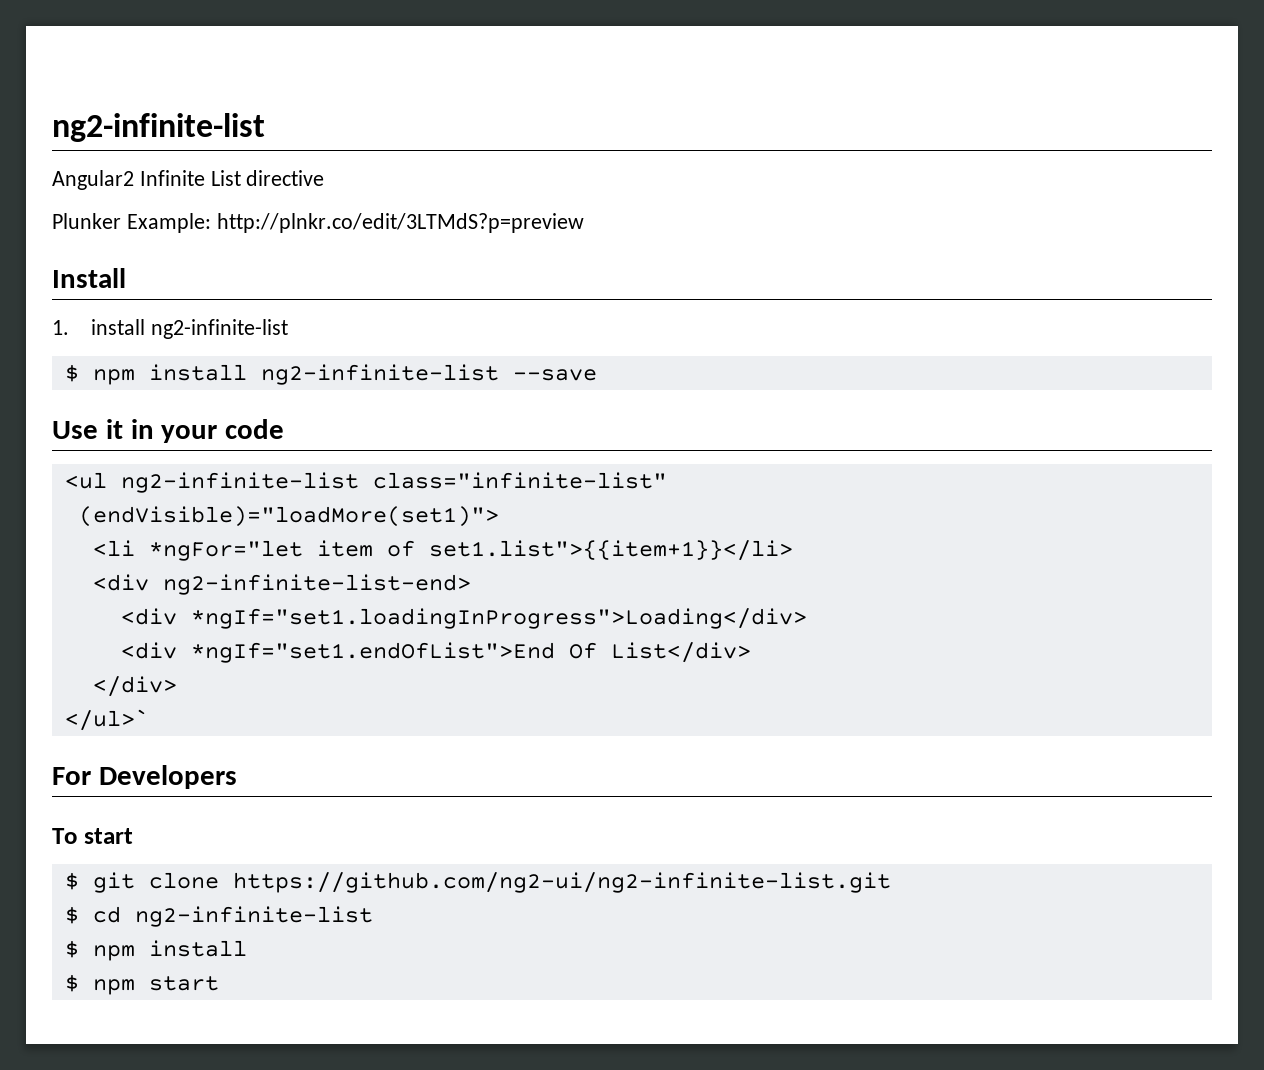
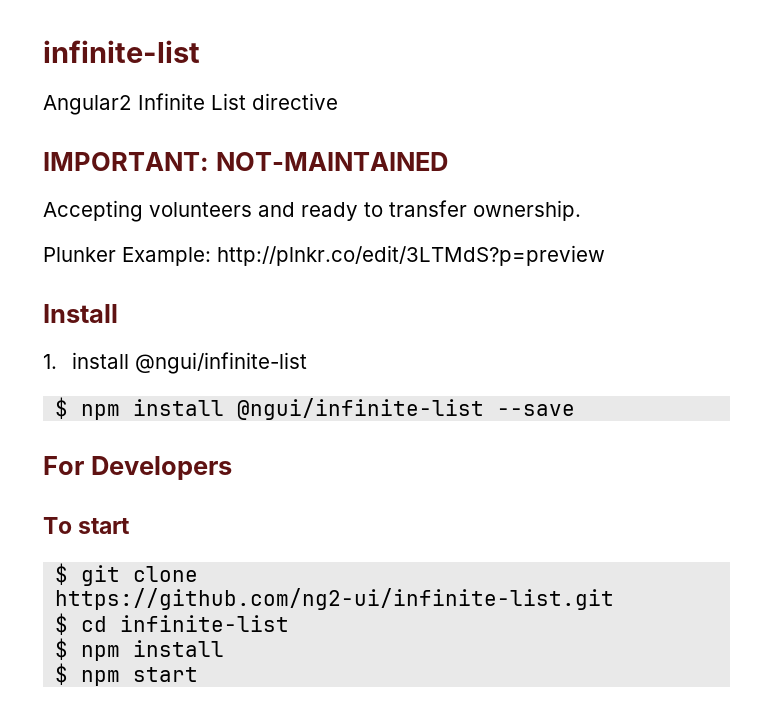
[52,113,265,142] ng2-infinite-list -> [43,40,200,63] infinite-list
(325, 178) none -> [43,152,448,171] [43,200,581,222] // IMPORTANT: NOT-MAINTAINED // Accepting volunteers and ready to transfer ownership.
[150,319,288,339] [64,364,499,385] ng2-infinite-list // $ npm install ng2-infinite-list -> [135,352,308,374] [55,397,485,420] @ngui/infinite-list // $ npm install @ngui/infinite-list
[52,419,285,443] [64,472,667,493] [78,506,499,527] [92,540,793,561] [92,574,471,595] [120,608,807,629] [120,642,751,663] [92,676,177,697] [64,709,149,731] // Use it in your code // <ul ng2-infinite-list class="infinite-list" // (endVisible)="loadMore(set1)"> // <li *ngFor="let item of set1.list">{{item+1}}</li> // <div ng2-infinite-list-end> // <div *ngIf="set1.loadingInProgress">Loading</div> // <div *ngIf="set1.endOfList">End Of List</div> // </div> // </ul>` -> (576, 410) none
[232,872,891,893] https://github.com/ng2-ui/ng2-infinite-list.git -> [55,588,615,610] https://github.com/ng2-ui/infinite-list.git
[134,906,373,927] ng2-infinite-list -> [120,615,290,632] infinite-list

